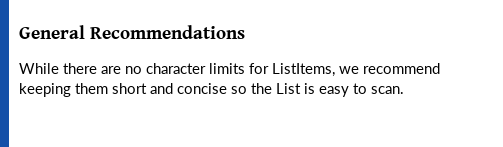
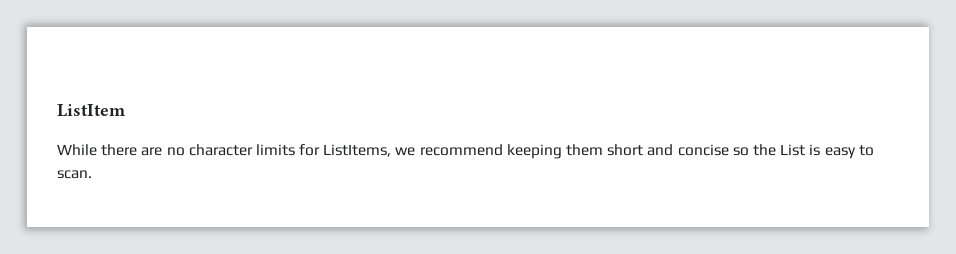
[19,25,245,39] General Recommendations -> [57,104,126,117] ListItem

